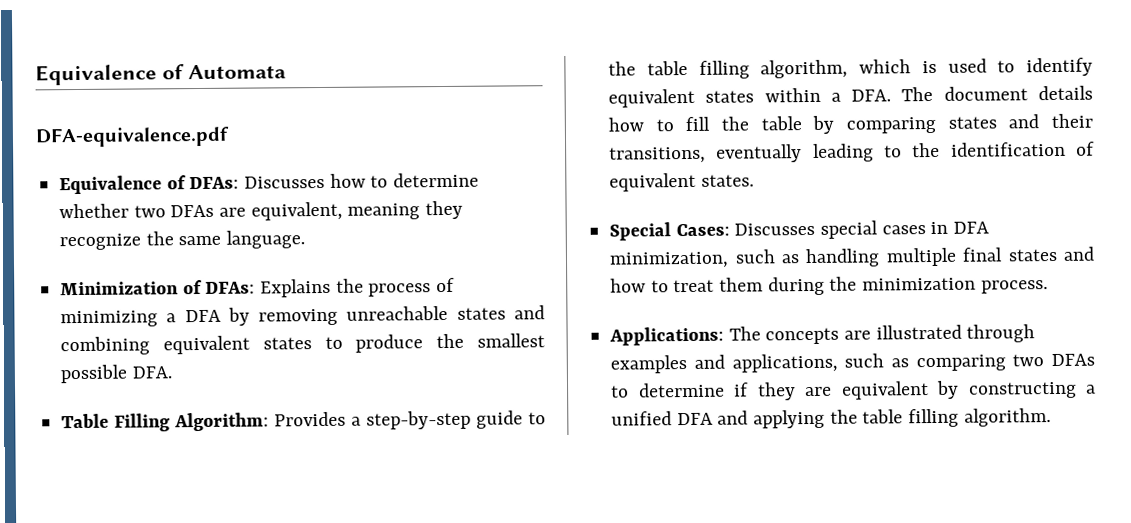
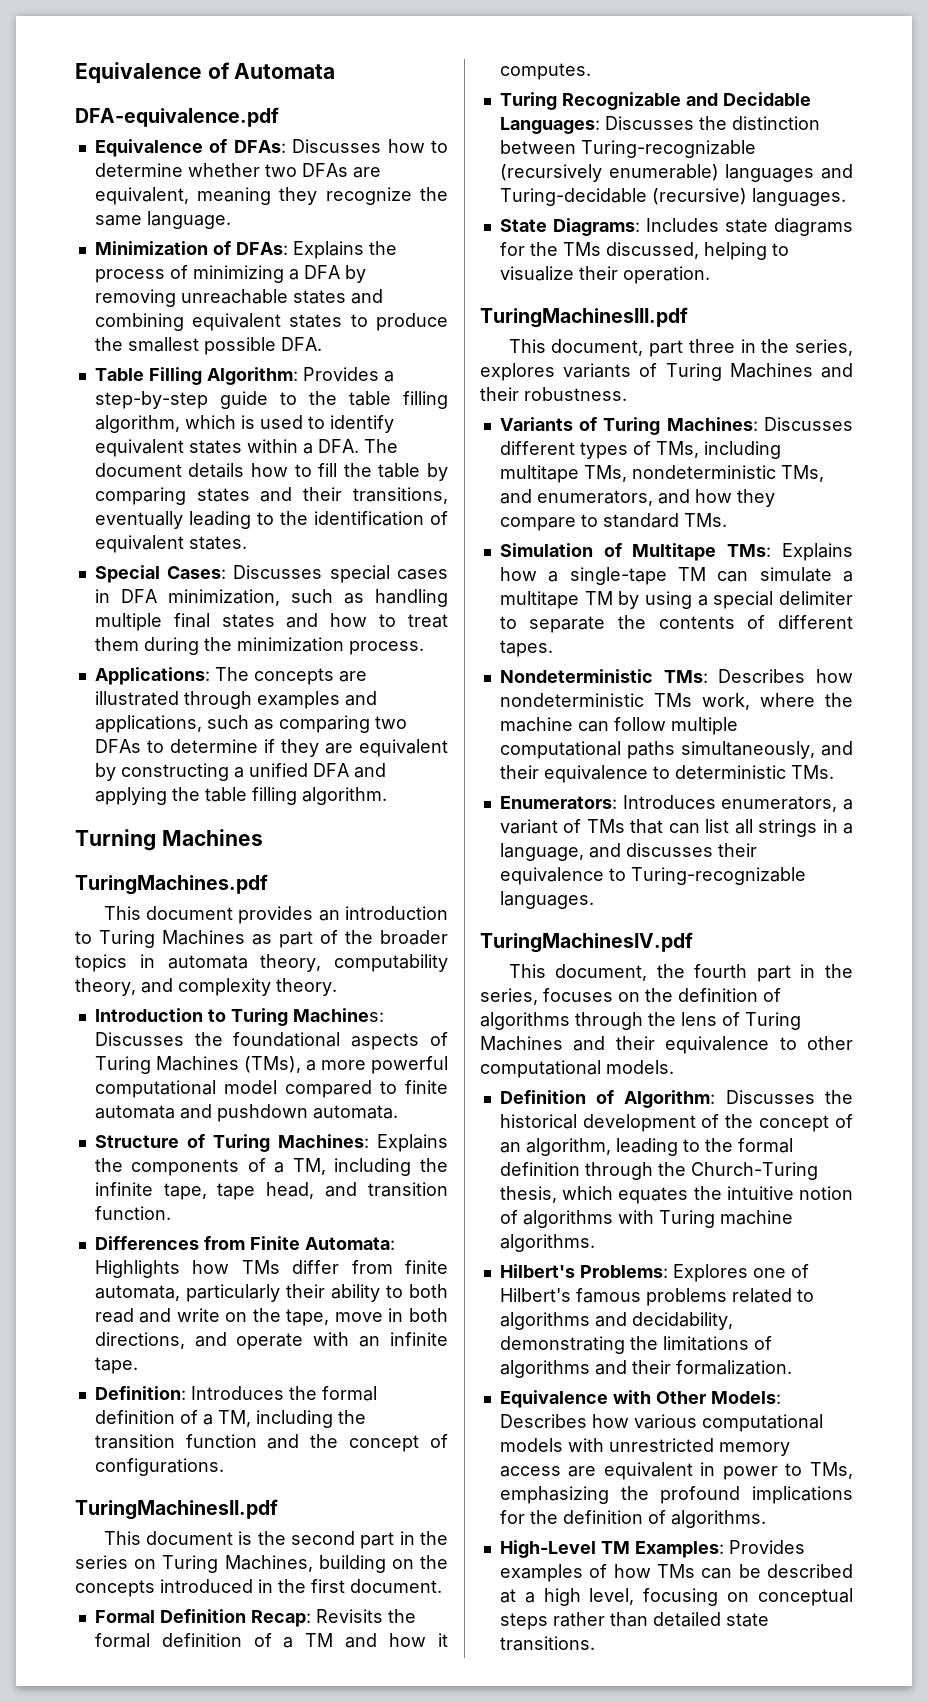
(1051, 417) none -> [75,829,263,851] [75,874,268,895] [103,906,448,924] [75,930,448,948] [75,954,448,972] [75,978,337,996] [94,1008,384,1026] [94,1032,448,1050] [94,1056,448,1074] [94,1080,449,1098] [94,1104,398,1122] [94,1134,448,1152] [94,1158,448,1176] [94,1182,448,1200] [94,1206,171,1220] [94,1236,395,1250] [94,1260,448,1278] [94,1284,448,1302] [94,1308,448,1326] [94,1332,448,1350] [94,1357,138,1374] [94,1386,377,1401] [94,1410,366,1428] [94,1434,448,1452] [94,1458,224,1476] [75,1499,278,1520] [103,1531,448,1549] [75,1555,448,1573] [75,1579,442,1597] [94,1609,416,1627] [94,1633,448,1648] [499,63,591,80] [499,92,811,110] [499,116,820,134] [499,140,756,158] [499,164,853,182] [499,188,846,206] [499,218,853,236] [499,242,789,260] [499,266,710,284] [480,307,688,328] [508,339,853,357] [480,363,853,381] [480,387,627,401] [499,417,853,435] [499,441,781,459] [499,465,824,483] [499,489,775,507] [499,513,727,531] [499,543,853,561] [499,567,853,585] [499,591,853,609] [499,615,853,633] [499,640,553,657] [499,669,853,683] [499,693,853,710] [499,717,738,735] [499,741,853,759] [499,765,834,783] [499,795,853,812] [499,819,853,837] [499,843,757,861] [499,867,806,885] [499,891,594,909] [480,932,693,953] [508,964,853,982] [480,988,781,1005] [480,1012,801,1030] [480,1036,853,1054] [480,1060,674,1078] [499,1090,853,1108] [499,1114,853,1132] [499,1138,793,1156] [499,1162,818,1180] [499,1186,853,1204] [499,1210,793,1228] [499,1234,595,1252] [499,1264,809,1282] [499,1288,814,1306] [499,1312,733,1330] [499,1336,772,1354] [499,1360,792,1378] [499,1390,781,1408] [499,1414,823,1432] [499,1438,790,1456] [499,1462,853,1480] [499,1486,853,1504] [499,1510,766,1528] [499,1540,805,1558] [499,1564,853,1582] [499,1588,853,1606] [499,1612,769,1630] [499,1636,595,1651] // Turning Machines // TuringMachines.pdf // This document provides an introduction to Turing Machines as part of the broader topics in automata theory, computability theory, and complexity theory. // Introduction to Turing Machines: Discusses the foundational aspects of Turing Machines (TMs), a more powerful computational model compared to finite automata and pushdown automata. // Structure of Turing Machines: Explains the components of a TM, including the infinite tape, tape head, and transition function. // Differences from Finite Automata: Highlights how TMs differ from finite automata, particularly their ability to both read and write on the tape, move in both directions, and operate with an infinite tape. // Definition: Introduces the formal definition of a TM, including the transition function and the concept of configurations. // TuringMachinesII.pdf // This document is the second part in the series on Turing Machines, building on the concepts introduced in the first document. // Formal Definition Recap: Revisits the formal definition of a TM and how it computes. // Turing Recognizable and Decidable Languages: Discusses the distinction between Turing-recognizable (recursively enumerable) languages and Turing-decidable (recursive) languages. // State Diagrams: Includes state diagrams for the TMs discussed, helping to visualize their operation. // TuringMachinesIII.pdf // This document, part three in the series, explores variants of Turing Machines and their robustness. // Variants of Turing Machines: Discusses different types of TMs, including multitape TMs, nondeterministic TMs, and enumerators, and how they compare to standard TMs. // Simulation of Multitape TMs: Explains how a single-tape TM can simulate a multitape TM by using a special delimiter to separate the contents of different tapes. // Nondeterministic TMs: Describes how nondeterministic TMs work, where the machine can follow multiple computational paths simultaneously, and their equivalence to deterministic TMs. // Enumerators: Introduces enumerators, a variant of TMs that can list all strings in a language, and discusses their equivalence to Turing-recognizable languages. // TuringMachinesIV.pdf // This document, the fourth part in the series, focuses on the definition of algorithms through the lens of Turing Machines and their equivalence to other computational models. // Definition of Algorithm: Discusses the historical development of the concept of an algorithm, leading to the formal definition through the Church-Turing thesis, which equates the intuitive notion of algorithms with Turing machine algorithms. // Hilbert's Problems: Explores one of Hilbert's famous problems related to algorithms and decidability, demonstrating the limitations of algorithms and their formalization. // Equivalence with Other Models: Describes how various computational models with unrestricted memory access are equivalent in power to TMs, emphasizing the profound implications for the definition of algorithms. // High-Level TM Examples: Provides examples of how TMs can be described at a high level, focusing on conceptual steps rather than detailed state transitions.

